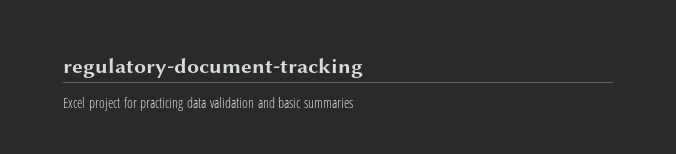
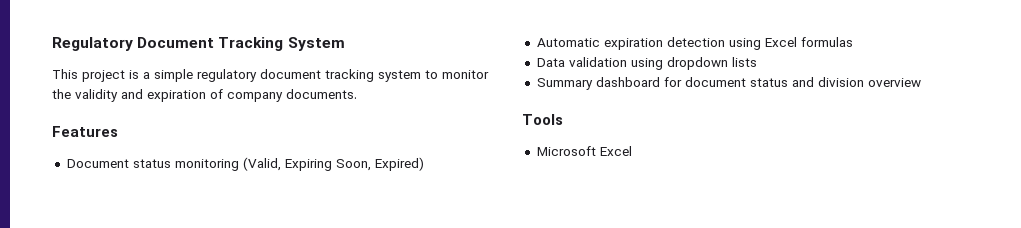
[63,58,363,78] [63,97,354,111] regulatory-document-tracking // Excel project for practicing data validation and basic summaries -> [52,37,345,51] [52,69,489,82] [52,89,357,102] [52,126,118,137] [66,157,424,171] [536,37,853,50] [536,57,757,70] [536,77,921,90] [522,114,563,125] [536,146,632,156] Regulatory Document Tracking System // This project is a simple regulatory document tracking system to monitor the validity and expiration of company documents. // Features // Document status monitoring (Valid, Expiring Soon, Expired) // Automatic expiration detection using Excel formulas // Data validation using dropdown lists // Summary dashboard for document status and division overview // Tools // Microsoft Excel

